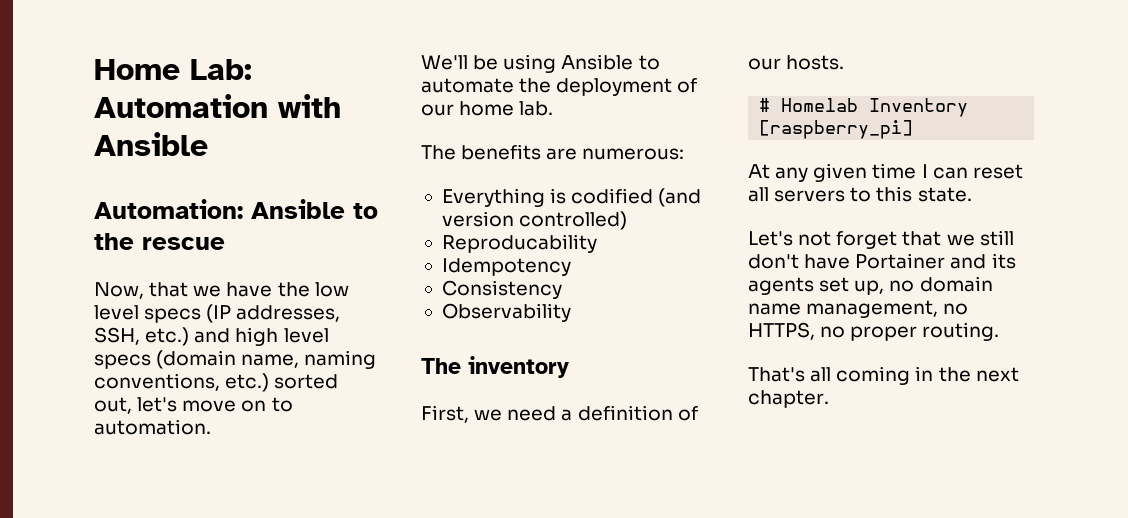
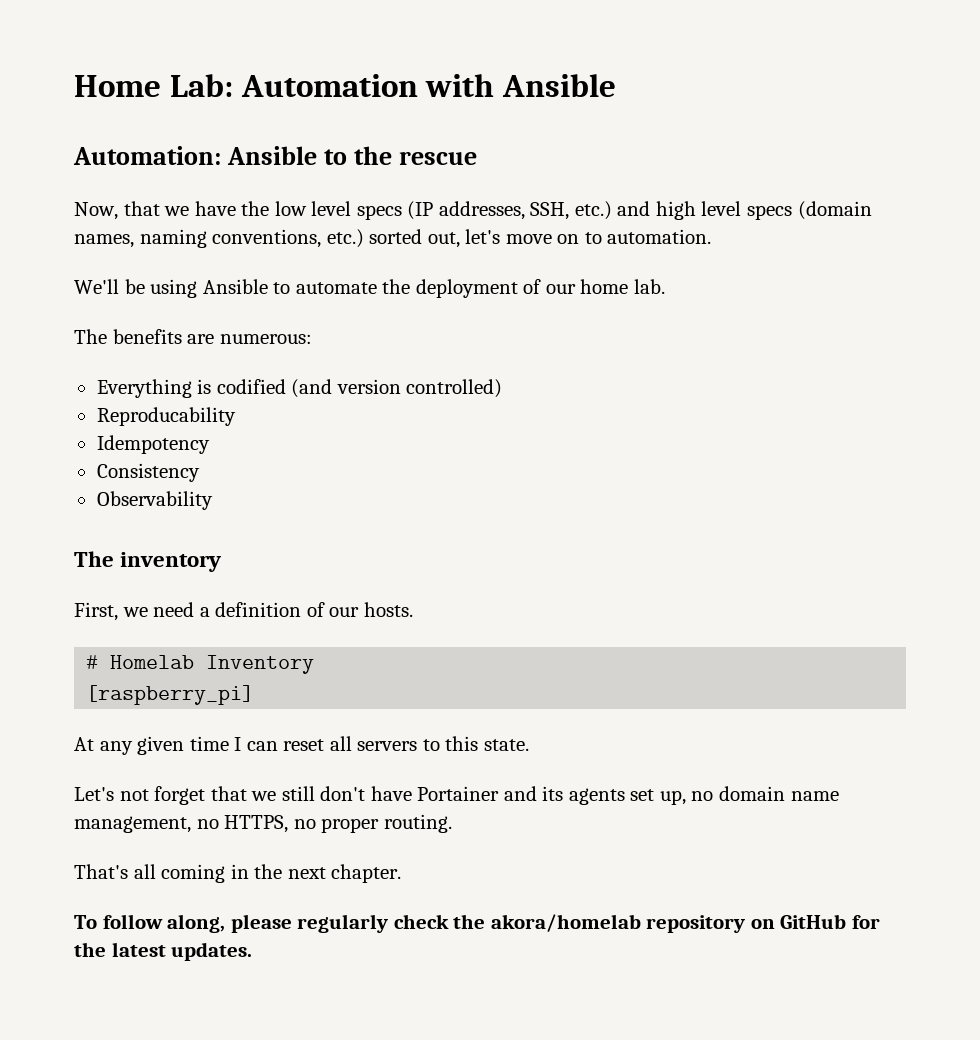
[241,354,300,368] name, -> [74,234,134,248] names,
(829, 399) none -> [74,914,880,933] [74,942,253,961] // To follow along, please regularly check the akora/homelab repository on GitHub for the latest updates.

